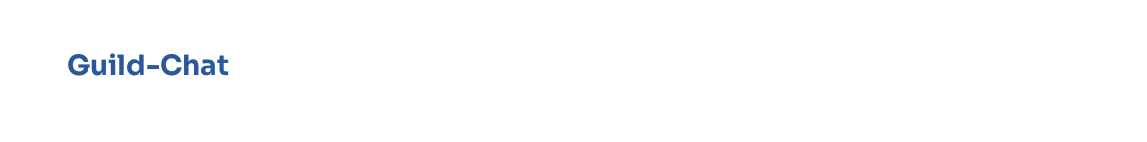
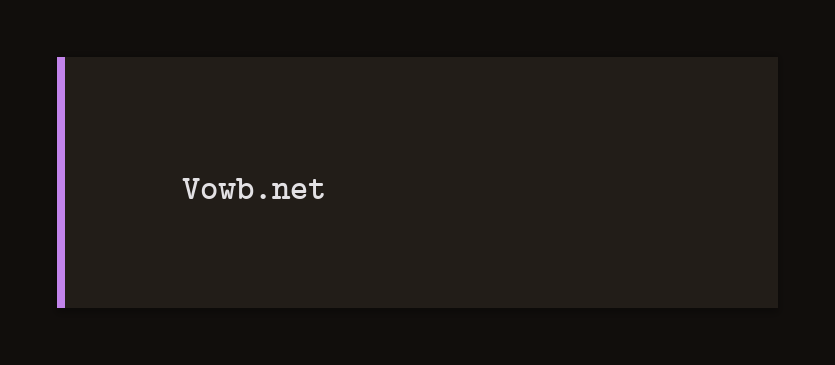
[67,53,229,76] Guild-Chat -> [182,178,326,199] Vowb.net

